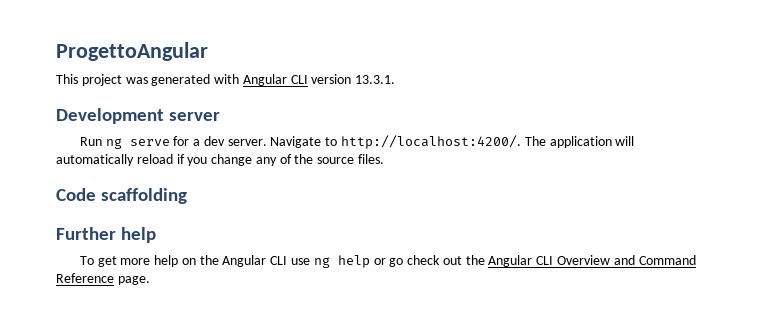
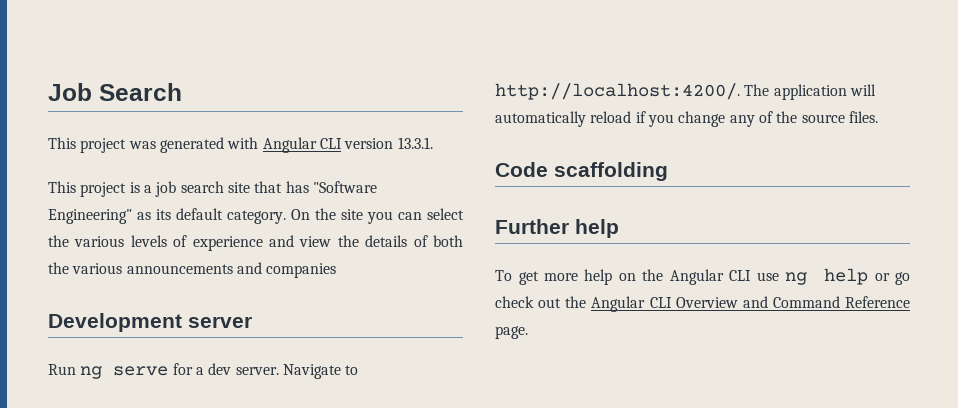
[56,42,208,61] ProgettoAngular -> [48,83,182,101] Job Search
(396, 79) none -> [48,181,377,197] [48,208,464,224] [48,235,463,251] [48,262,337,278] // This project is a job search site that has "Software Engineering" as its default category. On the site you can select the various levels of experience and view the details of both the various announcements and companies

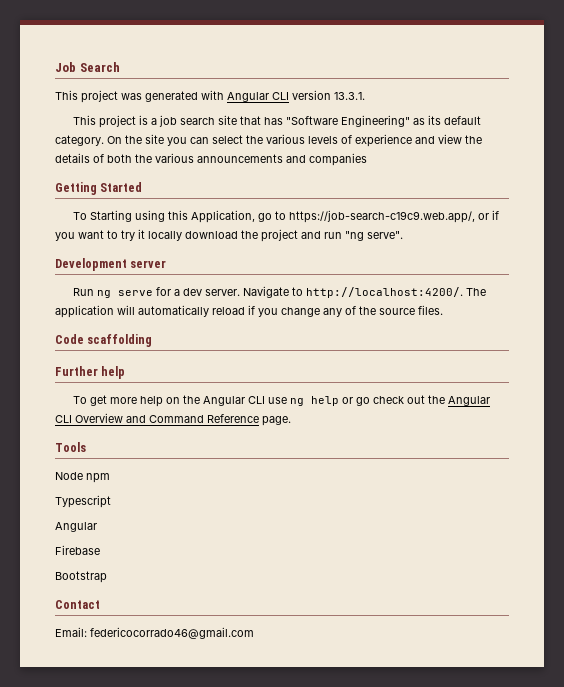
(337, 270) none -> [55,182,143,195] [73,210,500,223] [55,229,403,242] // Getting Started // To Starting using this Application, go to https://job-search-c19c9.web.app/, or if you want to try it locally download the project and run "ng serve".
(528, 332) none -> [55,442,86,452] [55,472,110,483] [55,495,111,508] [55,522,97,532] [55,545,100,555] [55,571,107,583] [55,600,100,609] [55,627,254,639] // Tools // Node npm // Typescript // Angular // Firebase // Bootstrap // Contact // Email: federicocorrado46@gmail.com

